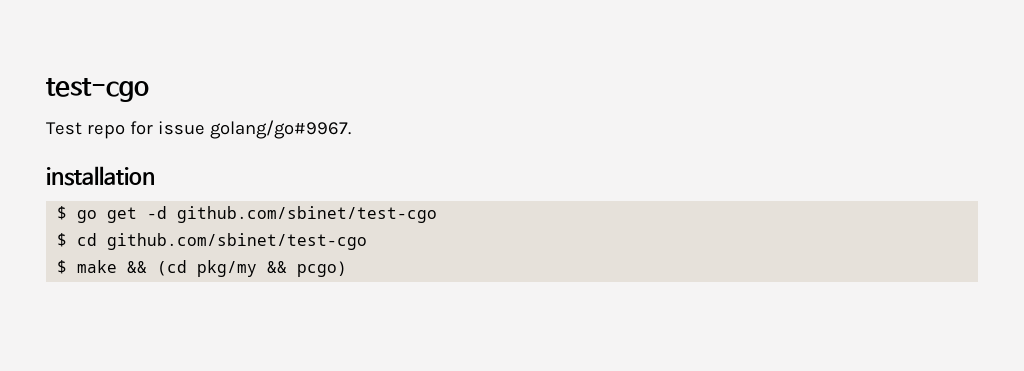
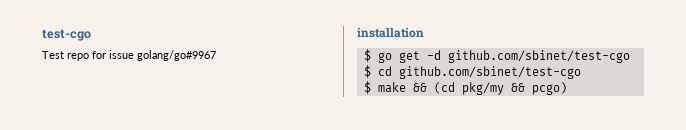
[209,120,351,139] golang/go#9967. -> [137,50,216,61] golang/go#9967

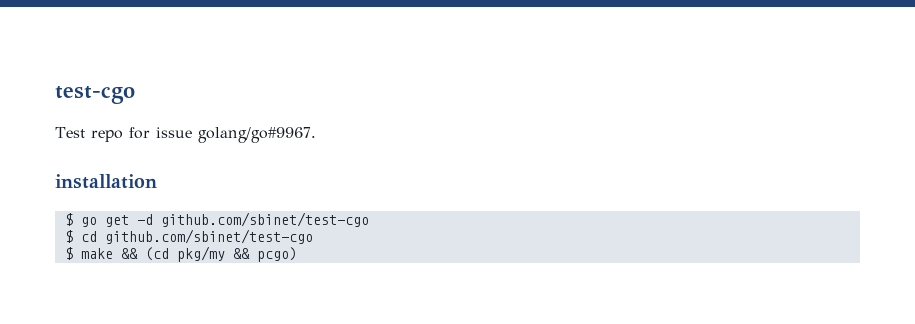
[137,50,216,61] golang/go#9967 -> [197,127,316,143] golang/go#9967.

